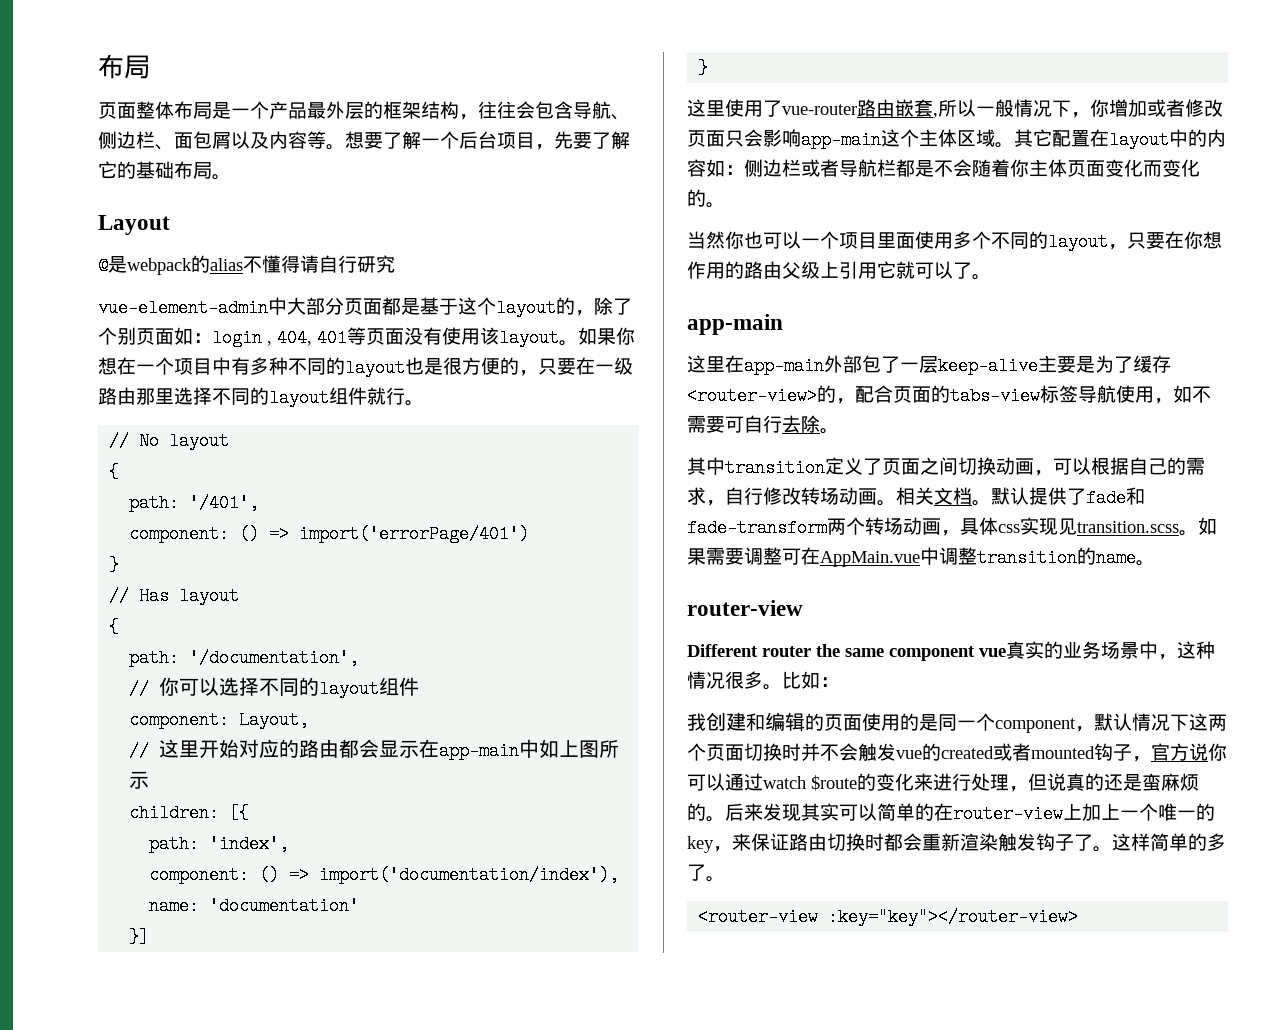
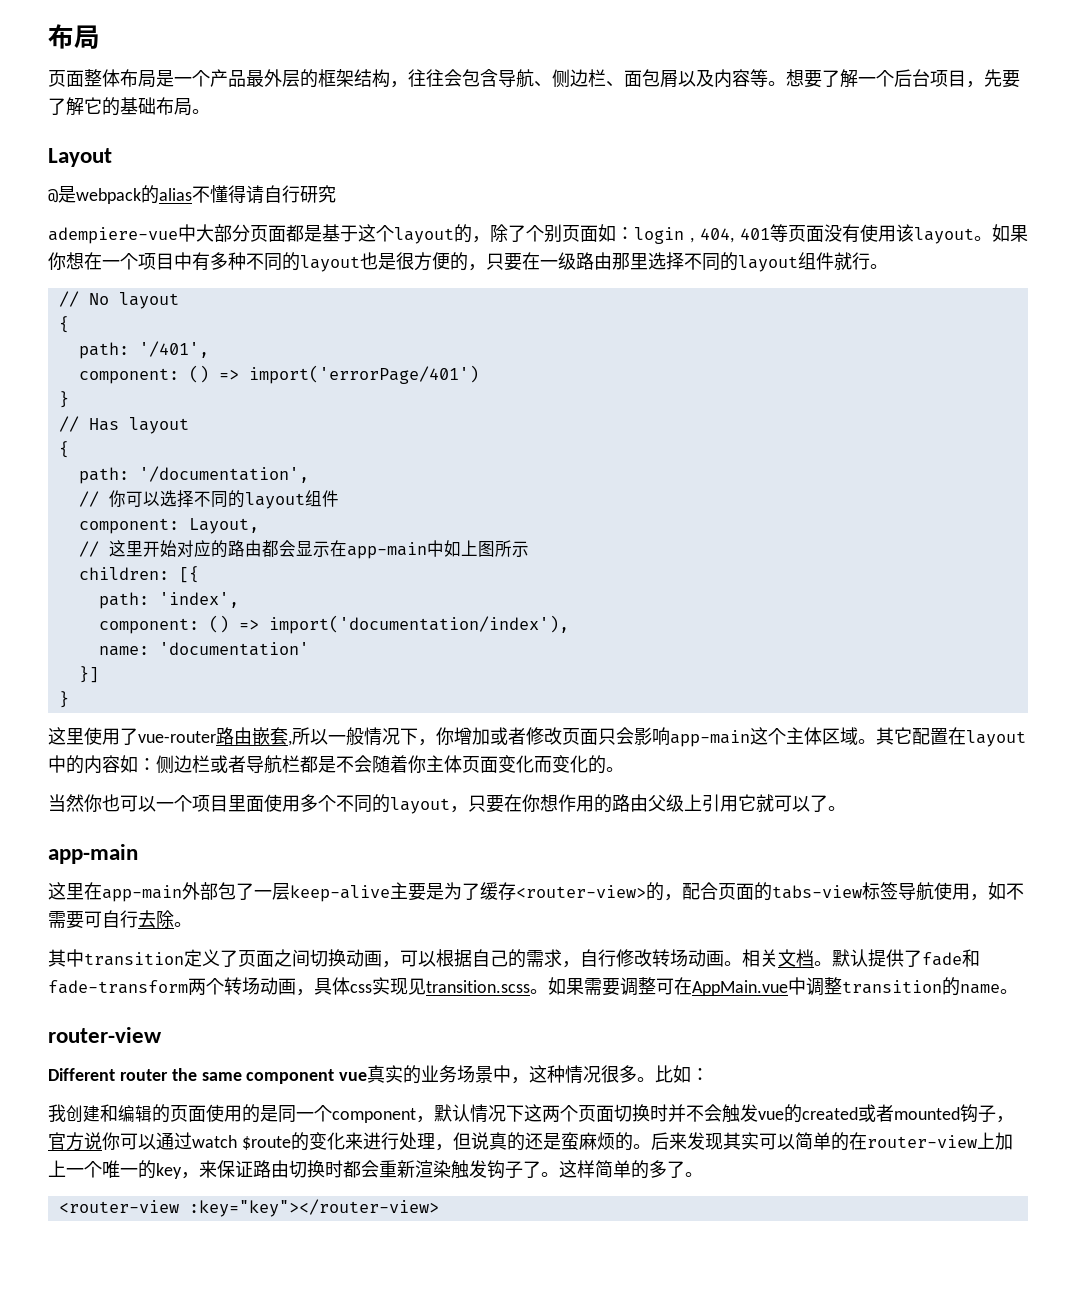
[98,299,268,317] vue-element-admin -> [48,227,178,244] adempiere-vue

